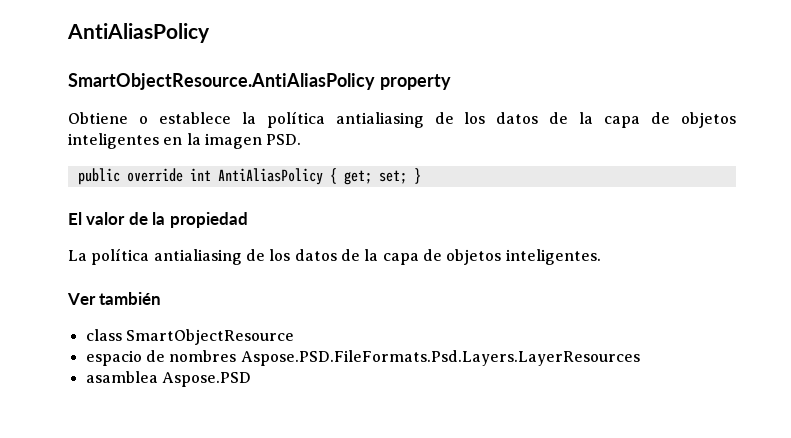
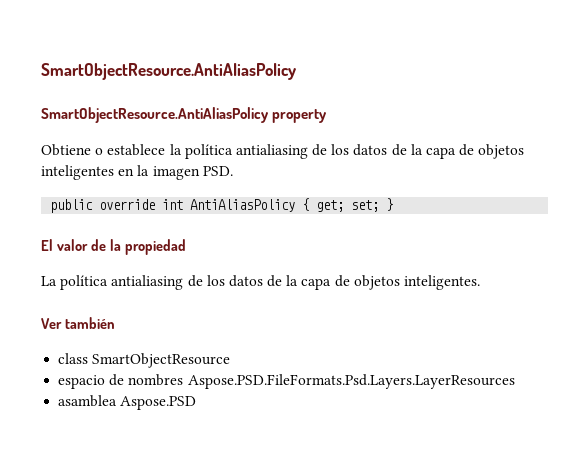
[67,23,210,43] AntiAliasPolicy -> [41,63,296,80] SmartObjectResource.AntiAliasPolicy

